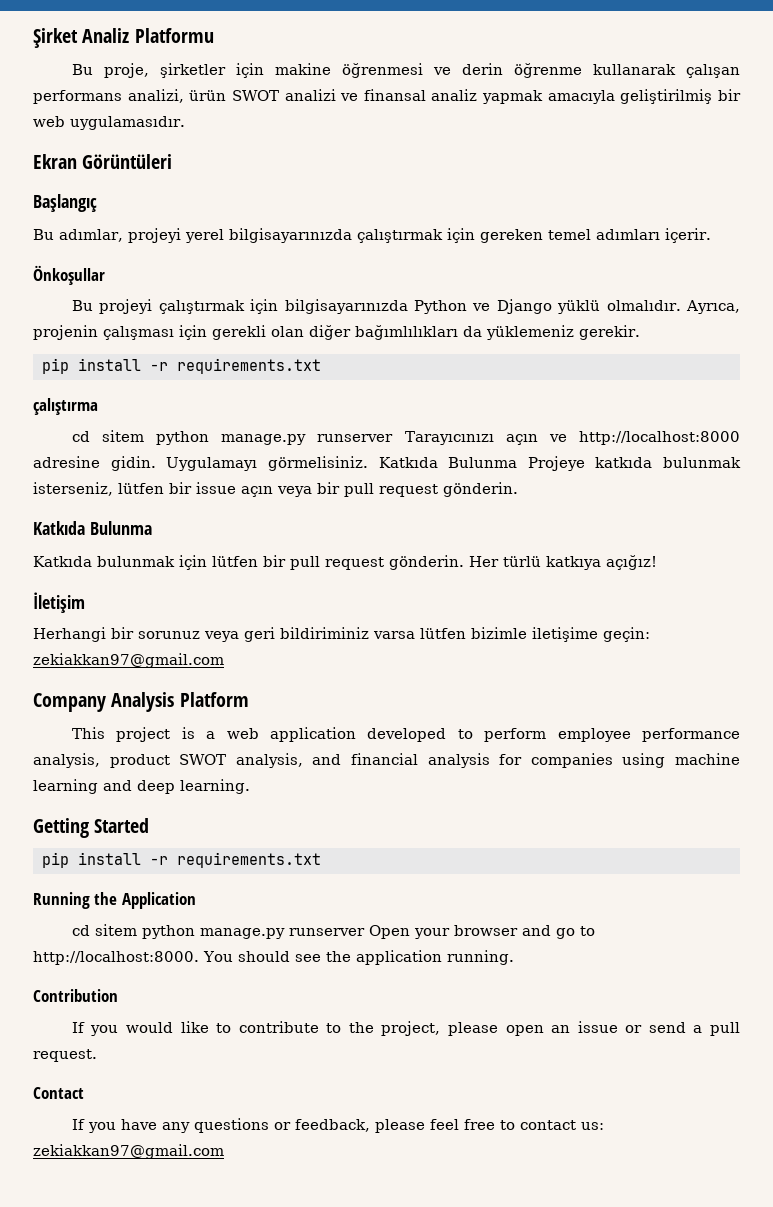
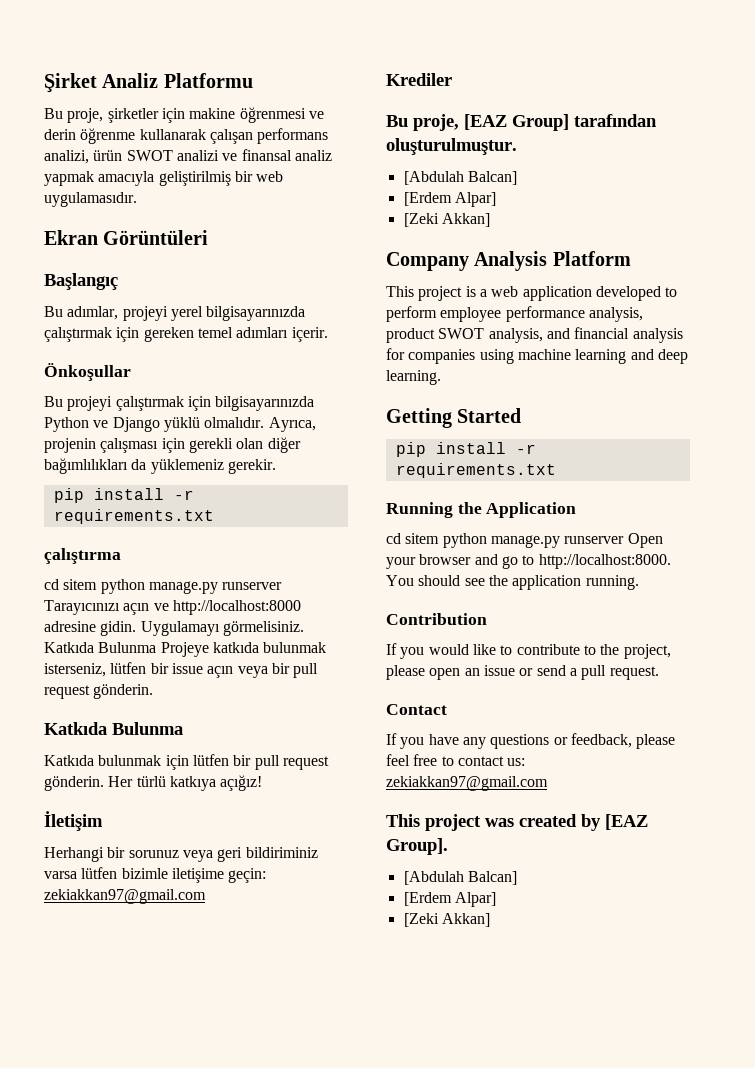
(224, 660) none -> [386,73,452,86] [386,114,657,131] [386,138,517,155] [403,171,517,185] [403,192,496,207] [403,213,490,227] // Krediler // Bu proje, [EAZ Group] tarafından oluşturulmuştur. // [Abdulah Balcan] // [Erdem Alpar] // [Zeki Akkan]
(224, 1151) none -> [386,814,648,831] [386,838,448,855] [403,871,517,885] [403,892,496,907] [403,913,490,927] // This project was created by [EAZ Group]. // [Abdulah Balcan] // [Erdem Alpar] // [Zeki Akkan]

